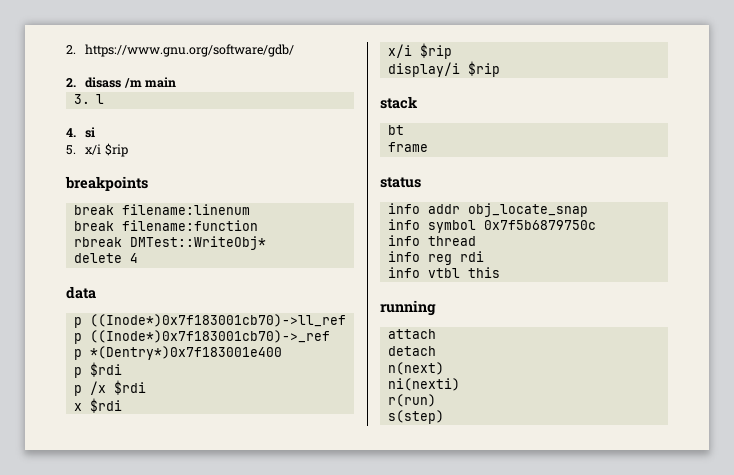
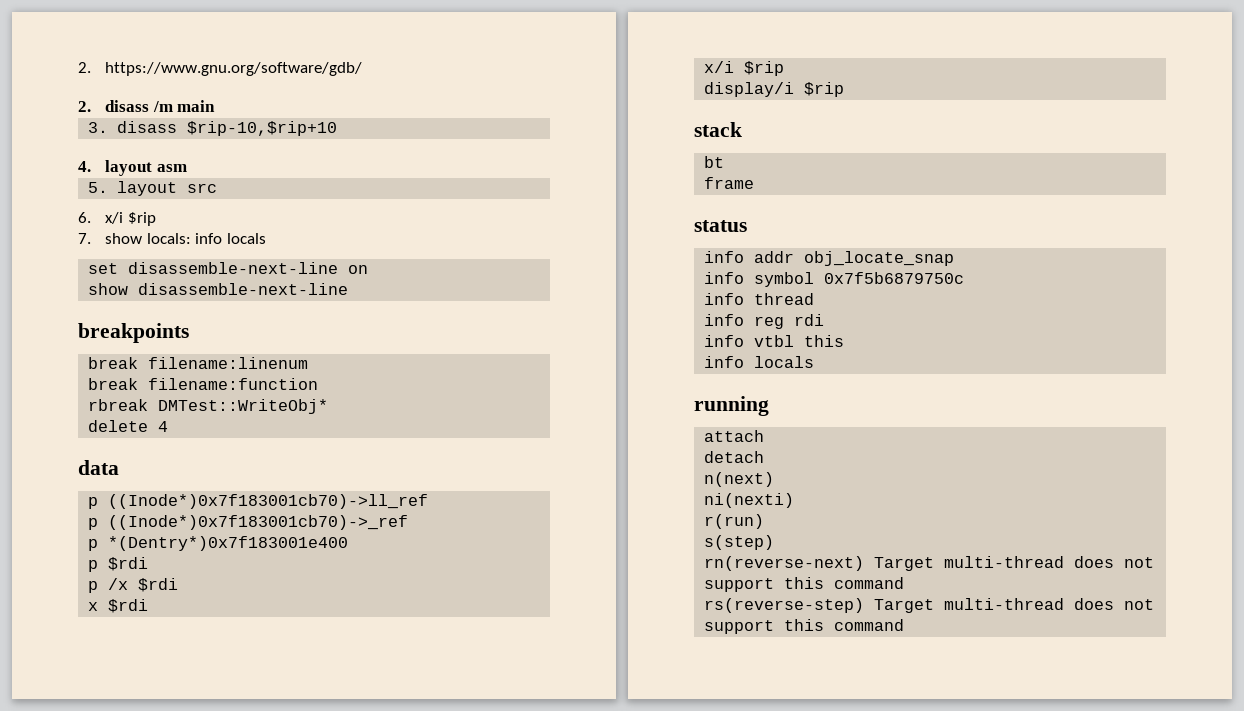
[95,94,104,104] l -> [116,121,337,136] disass $rip-10,$rip+10
[85,127,96,138] [66,143,128,157] si // 5. x/i $rip -> [105,160,187,176] [88,181,217,196] [78,212,156,226] [78,233,267,244] [88,262,369,274] [88,283,349,295] layout asm // 5. layout src // 6. x/i $rip // 7. show locals: info locals // set disassemble-next-line on // show disassemble-next-line
(500, 272) none -> [704,356,815,368] // info locals
(444, 417) none -> [704,556,1155,571] [704,577,905,592] [704,598,1155,613] [704,619,905,634] // rn(reverse-next) Target multi-thread does not support this command // rs(reverse-step) Target multi-thread does not support this command

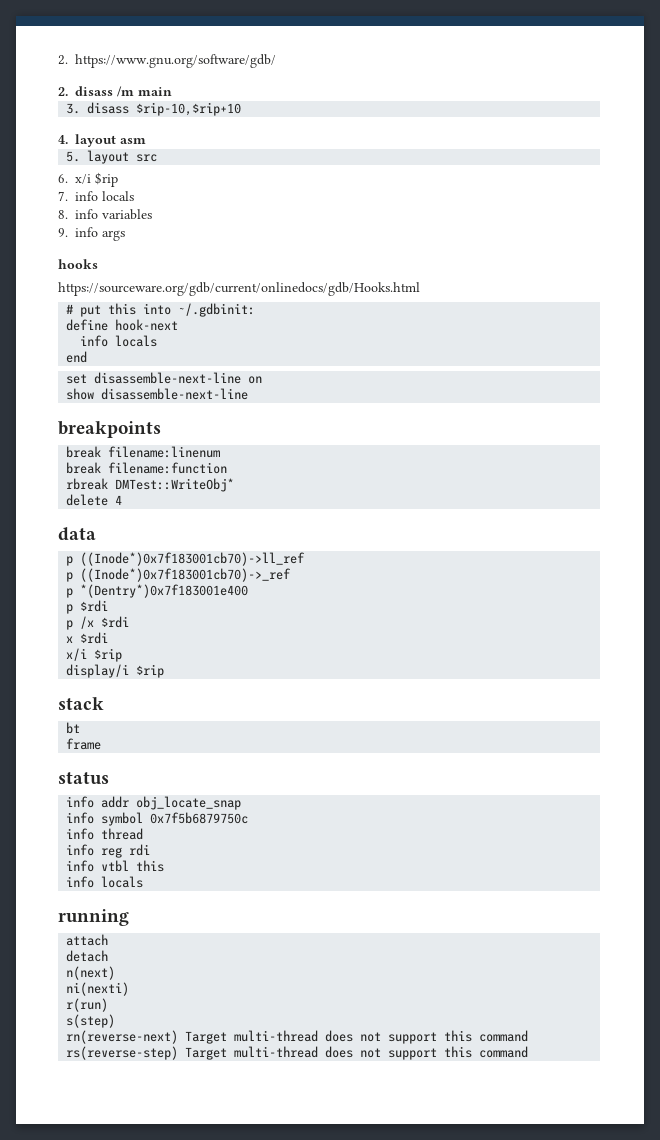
[105,233,267,244] show locals: info locals -> [75,191,134,201] [58,209,152,220] [58,227,125,241] [58,259,98,269] [58,282,420,296] [66,303,256,317] [66,319,179,331] [80,335,158,347] [66,351,88,363] info locals // 8. info variables // 9. info args // hooks // https://sourceware.org/gdb/current/onlinedocs/gdb/Hooks.html // # put this into ~/.gdbinit: // define hook-next // info locals // end

